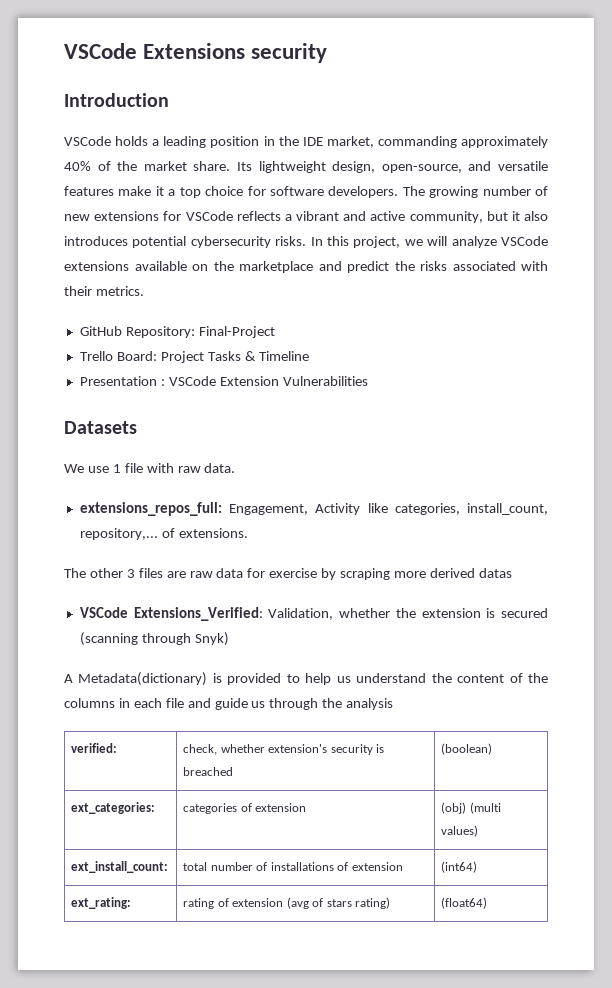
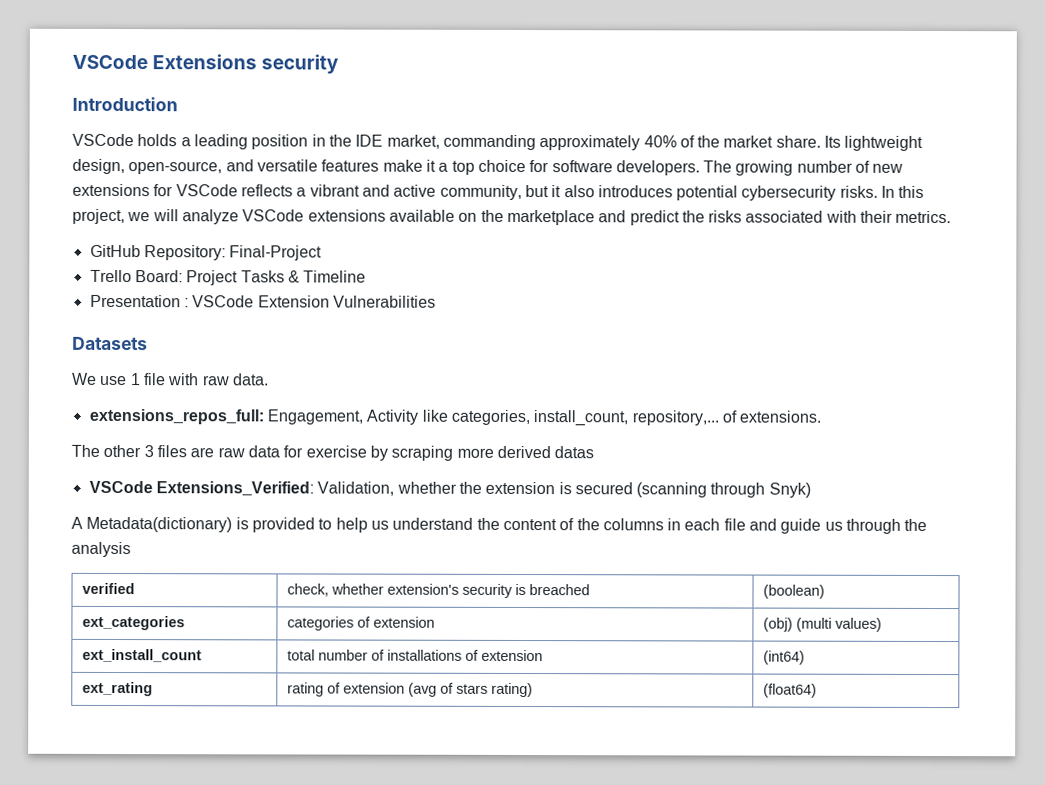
[71,743,118,753] verified: -> [82,582,136,595] verified
[71,802,156,814] ext_categories: -> [82,615,186,631] ext_categories
[71,861,169,873] ext_install_count: -> [82,648,203,663] ext_install_count
[71,897,132,909] ext_rating: -> [82,681,154,697] ext_rating

